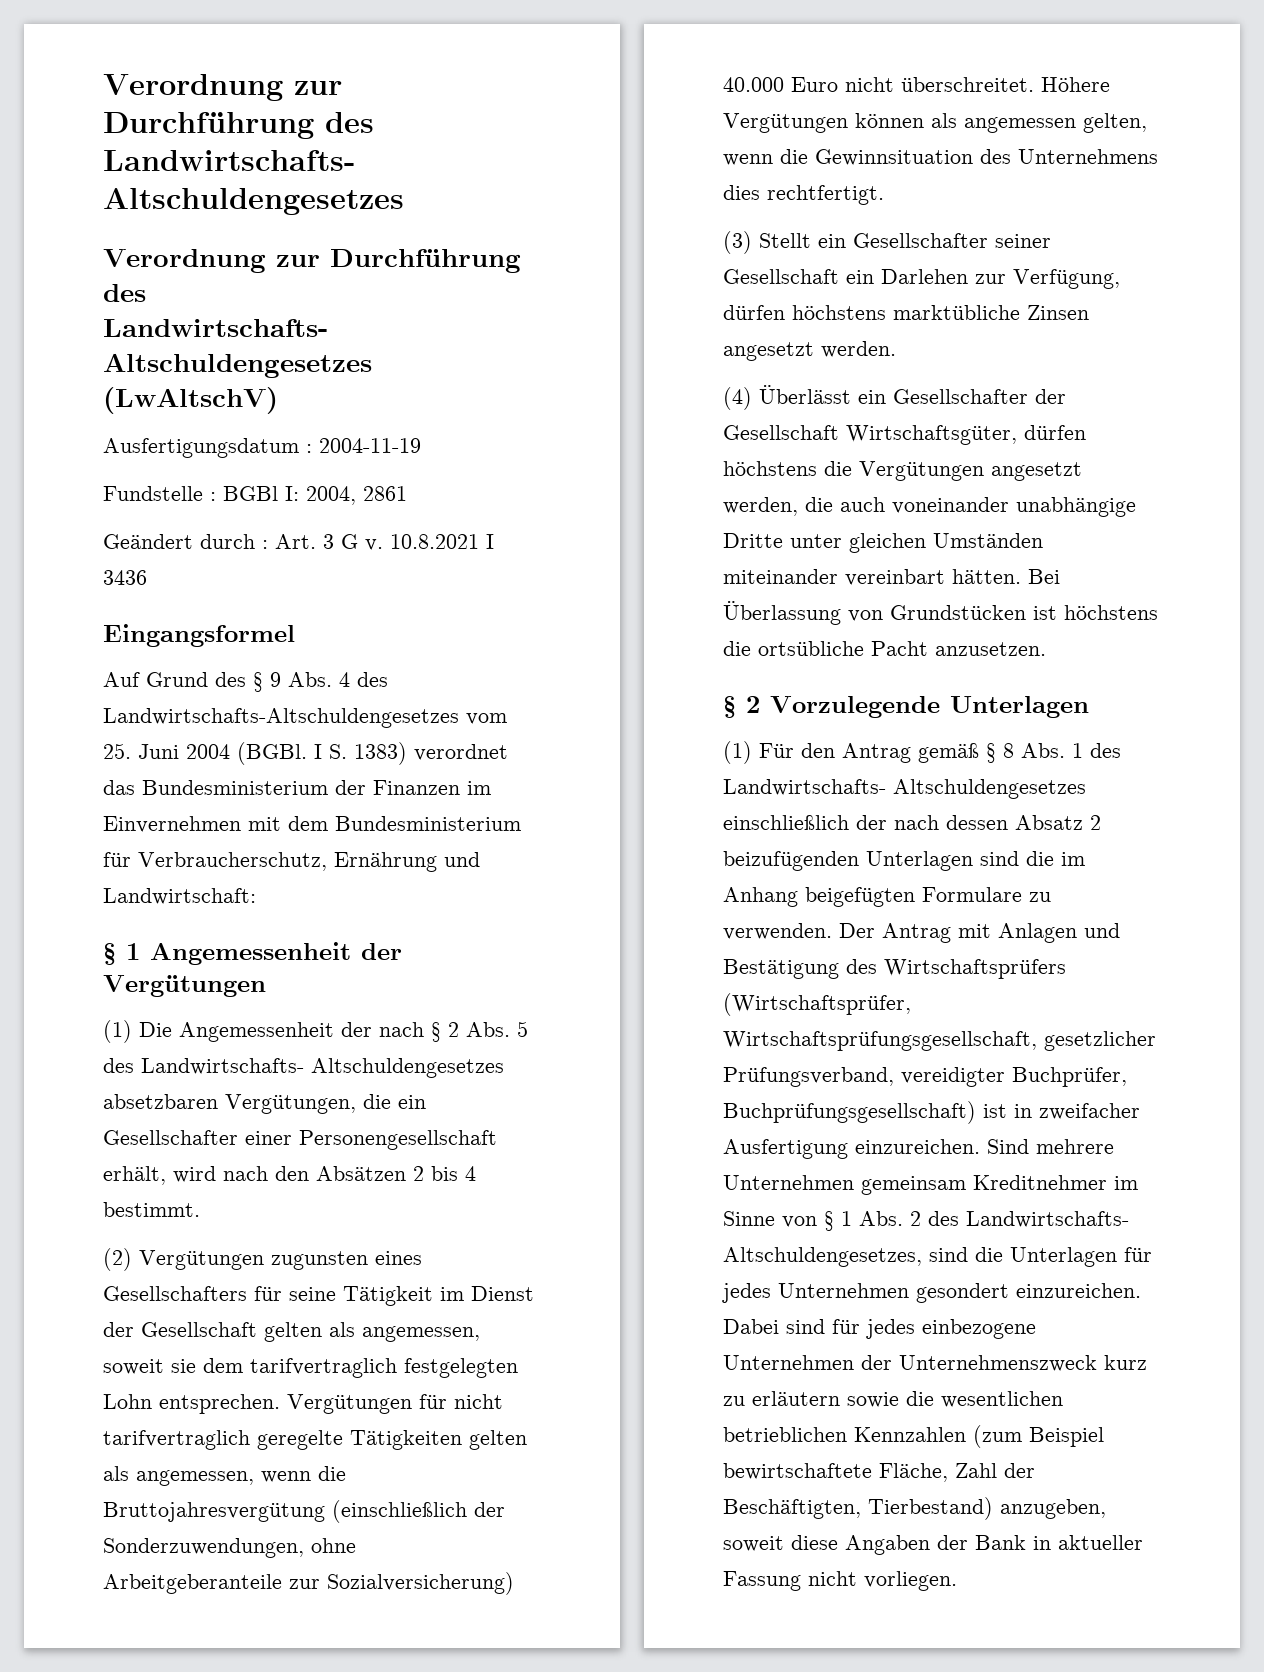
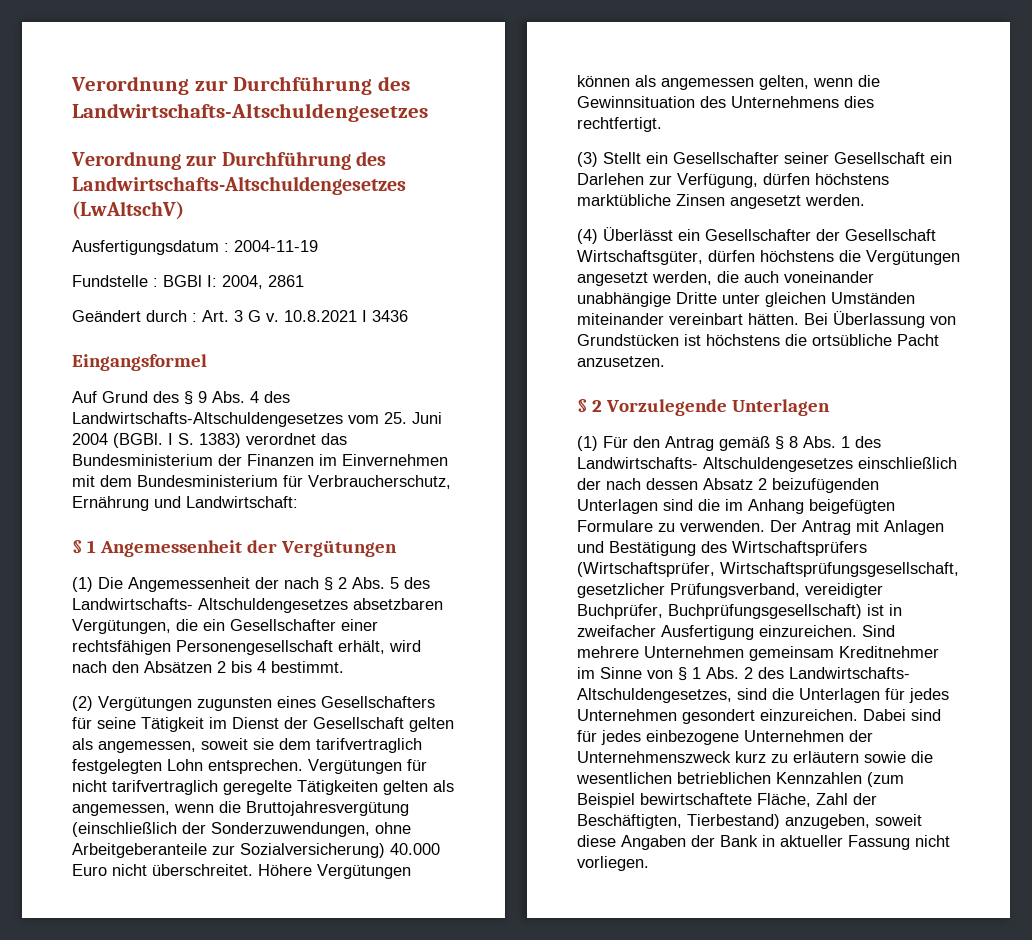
(292, 1138) none -> [72,640,171,655] rechtsfähigen

